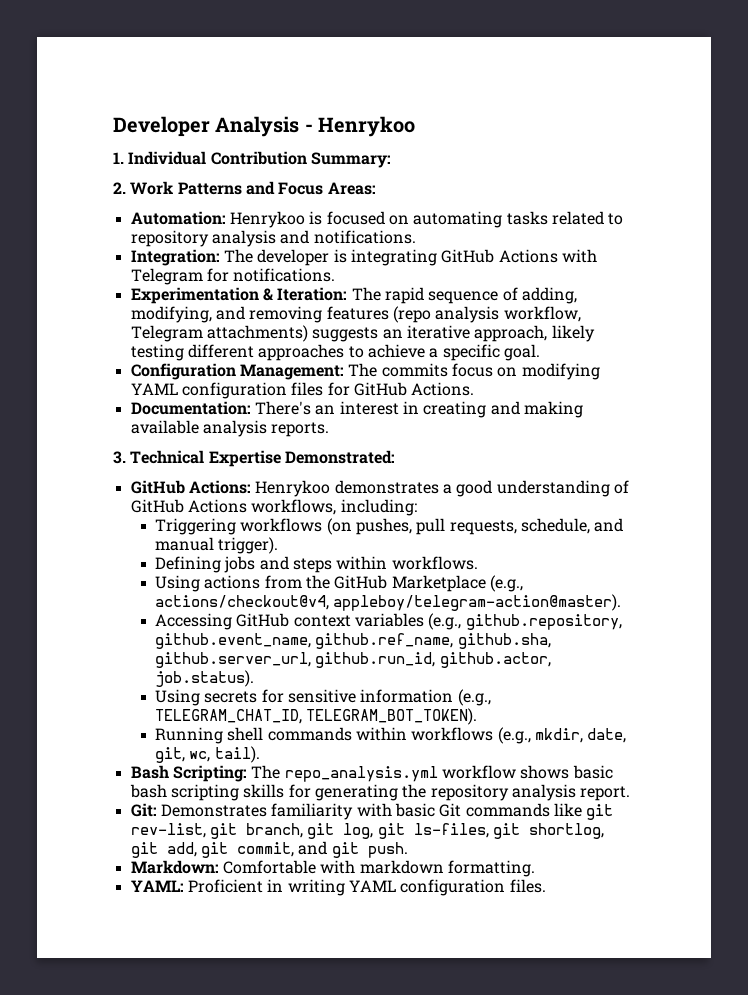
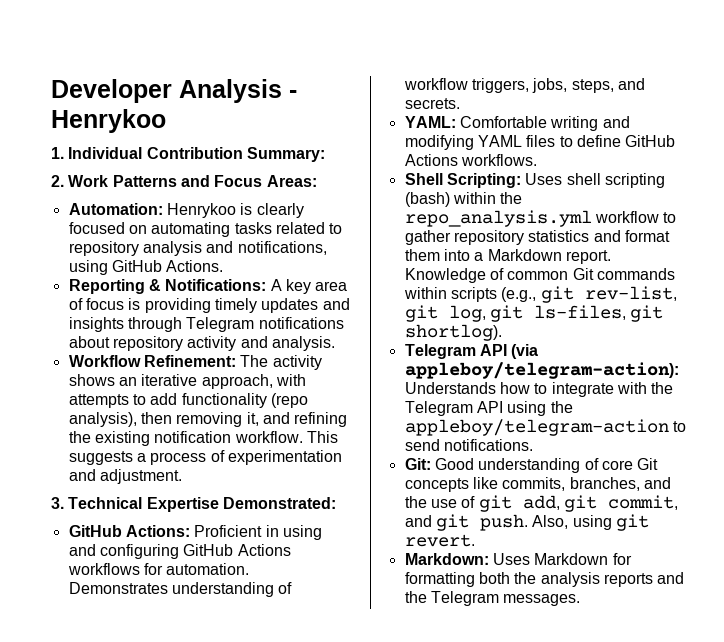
(323, 218) none -> [256,203,304,218] clearly
[313,230,416,244] [130,249,597,266] [130,268,336,285] [130,287,577,304] [130,306,581,323] [130,325,595,342] [130,344,540,361] [130,363,600,380] [130,382,475,399] [130,401,583,418] [130,420,330,437] notifications. // Integration: The developer is integrating GitHub Actions with Telegram for notifications. // Experimentation & Iteration: The rapid sequence of adding, modifying, and removing features (repo analysis workflow, Telegram attachments) suggests an iterative approach, likely testing different approaches to achieve a specific goal. // Configuration Management: The commits focus on modifying YAML configuration files for GitHub Actions. // Documentation: There's an interest in creating and making available analysis reports. -> [237,241,327,255] [68,260,224,275] [68,279,348,294] [68,298,350,313] [68,317,344,332] [68,336,335,351] [68,355,322,370] [68,374,306,389] [68,393,308,408] [68,412,348,427] [68,431,338,446] [68,450,342,465] [68,469,182,484] notifications, using GitHub Actions. // Reporting & Notifications: A key area of focus is providing timely updates and insights through Telegram notifications about repository activity and analysis. // Workflow Refinement: The activity shows an iterative approach, with attempts to add functionality (repo analysis), then removing it, and refining the existing notification workflow. This suggests a process of experimentation and adjustment.
[255,480,629,497] [130,499,417,516] [155,518,624,535] [155,537,279,554] [155,556,478,573] [155,575,523,592] [155,594,622,611] [155,613,622,630] [155,633,551,649] [155,652,551,668] [155,670,255,687] [155,689,491,706] [155,708,478,725] [155,727,627,744] [155,746,260,763] [130,765,613,782] [129,784,631,801] [130,803,582,820] Henrykoo demonstrates a good understanding of GitHub Actions workflows, including: // Triggering workflows (on pushes, pull requests, schedule, and manual trigger). // Defining jobs and steps within workflows. // Using actions from the GitHub Marketplace (e.g., actions/checkout@v4, appleboy/telegram-action@master). // Accessing GitHub context variables (e.g., github.repository, github.event_name, github.ref_name, github.sha, github.server_url, github.run_id, github.actor, job.status). // Using secrets for sensitive information (e.g., TELEGRAM_CHAT_ID, TELEGRAM_BOT_TOKEN). // Running shell commands within workflows (e.g., mkdir, date, git, wc, tail). // Bash Scripting: The repo_analysis.yml workflow shows basic bash scripting skills for generating the repository analysis report. // Git: Demonstrates familiarity with basic Git commands like -> [194,525,322,540] [68,544,291,559] [67,563,250,575] [68,582,293,597] [403,78,645,93] [404,98,460,109] [404,116,630,131] [404,135,676,150] [404,154,537,166] [404,173,665,188] [404,192,523,207] [404,210,677,227] [404,230,670,245] [404,249,611,264] [404,268,675,283] [403,287,537,302] Proficient in using and configuring GitHub Actions workflows for automation. Demonstrates understanding of workflow triggers, jobs, steps, and secrets. // YAML: Comfortable writing and modifying YAML files to define GitHub Actions workflows. // Shell Scripting: Uses shell scripting (bash) within the repo_analysis.yml workflow to gather repository statistics and format them into a Markdown report. Knowledge of common Git commands within scripts (e.g.,
[245,823,335,839] branch, git -> (438, 313) none
[528,823,604,839] shortlog, -> [404,324,502,341] [404,344,539,359] [404,362,679,379] [404,382,674,397] [404,401,573,416] [404,419,686,436] [404,439,533,451] [404,458,659,473] [404,477,671,492] [404,496,476,508] shortlog). // Telegram API (via appleboy/telegram-action): Understands how to integrate with the Telegram API using the appleboy/telegram-action to send notifications. // Git: Good understanding of core Git concepts like commits, branches, and the use of
[130,860,535,877] [130,879,546,896] // Markdown: Comfortable with markdown formatting. // YAML: Proficient in writing YAML configuration files. -> [532,514,649,531] [404,534,475,547] [404,553,632,565] [404,572,685,587] [404,591,581,606] Also, using git revert. // Markdown: Uses Markdown for formatting both the analysis reports and the Telegram messages.

